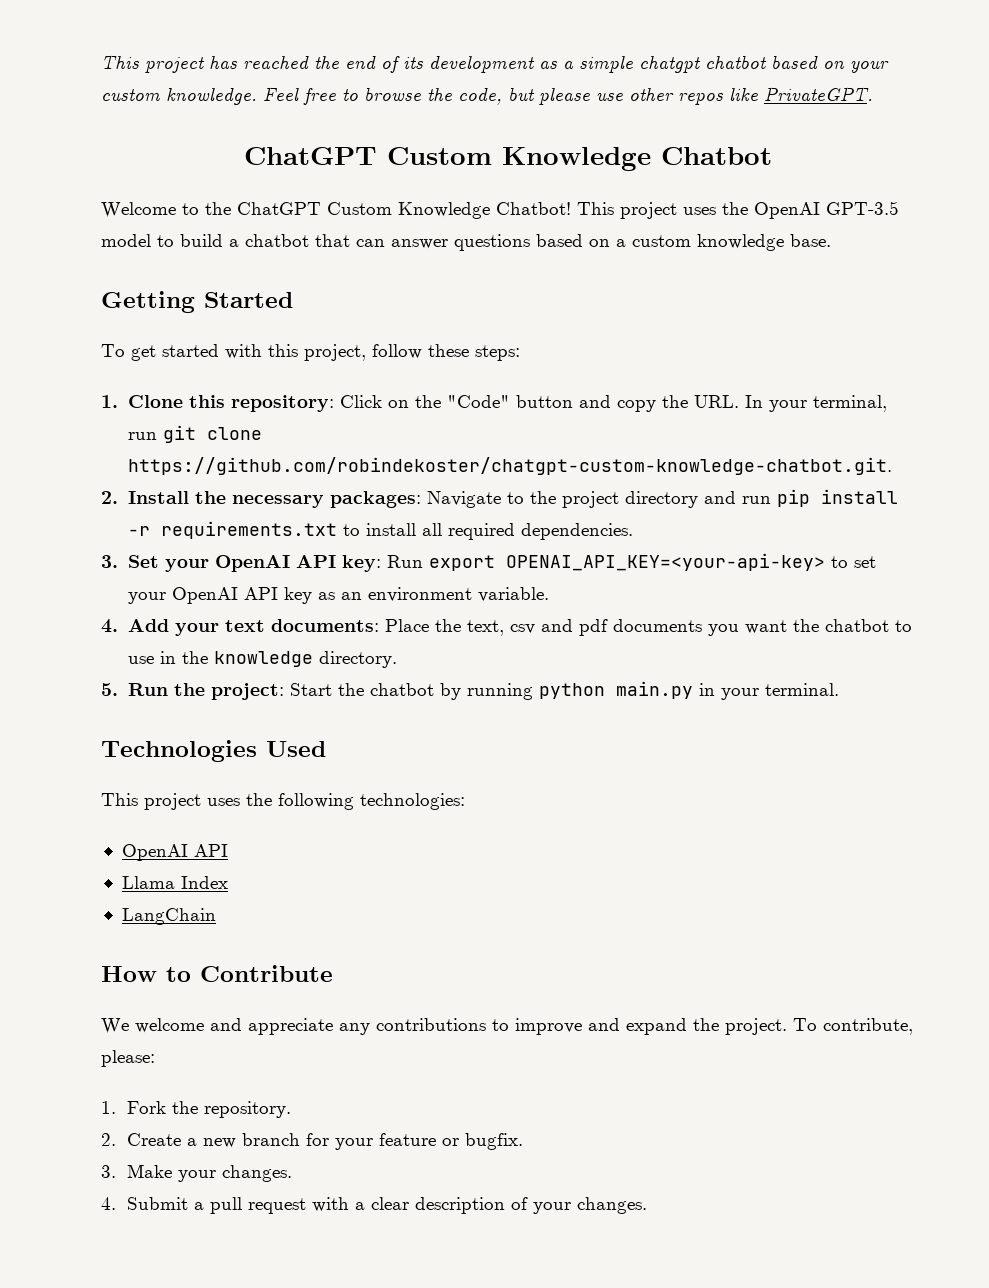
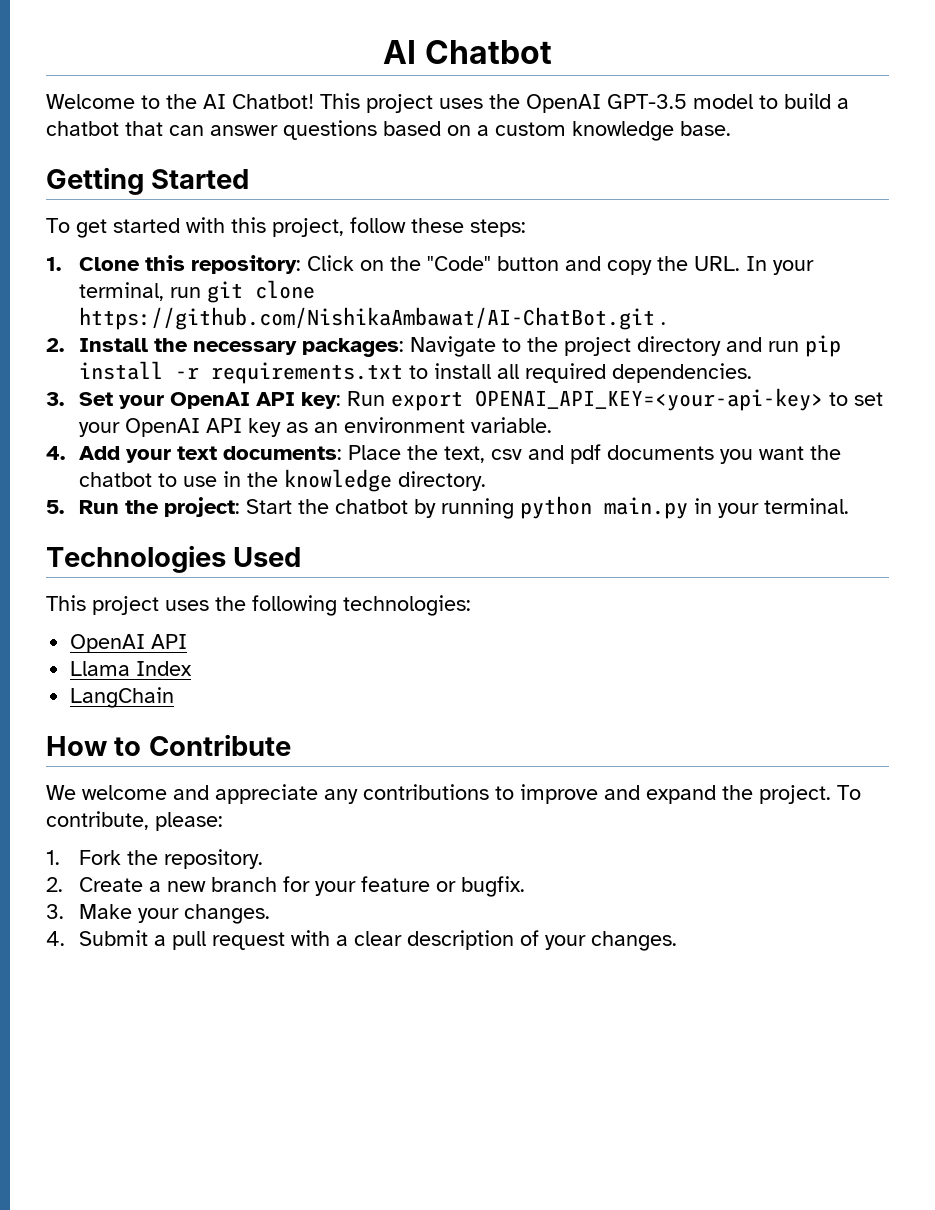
[101,55,889,73] [101,87,873,105] [243,147,651,171] This project has reached the end of its development as a simple chatgpt chatbot based on your custom knowledge. Feel free to browse the code, but please use other repos like PrivateGPT. // ChatGPT Custom Knowledge -> [383,40,417,64] AI
[237,202,490,219] ChatGPT Custom Knowledge -> [203,94,226,109] AI
[127,457,892,475] https://github.com/robindekoster/chatgpt-custom-knowledge-chatbot.git. -> [78,307,666,330] https://github.com/NishikaAmbawat/AI-ChatBot.git .

